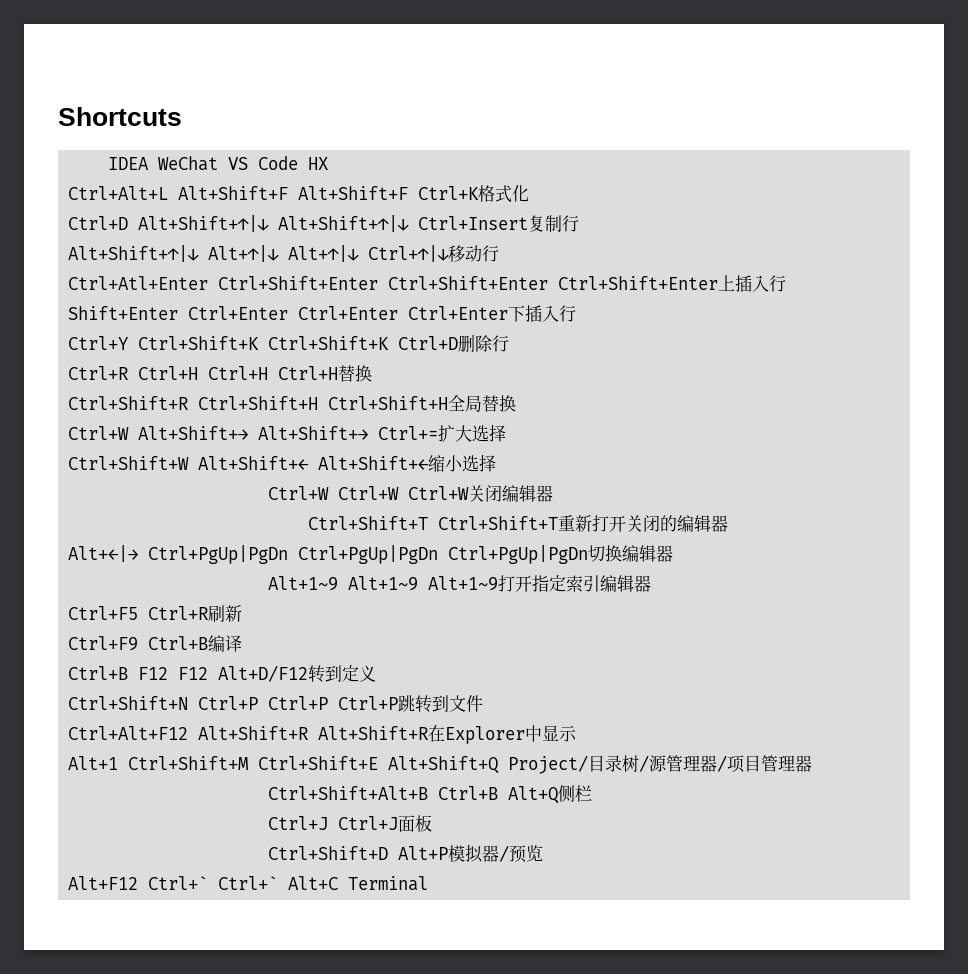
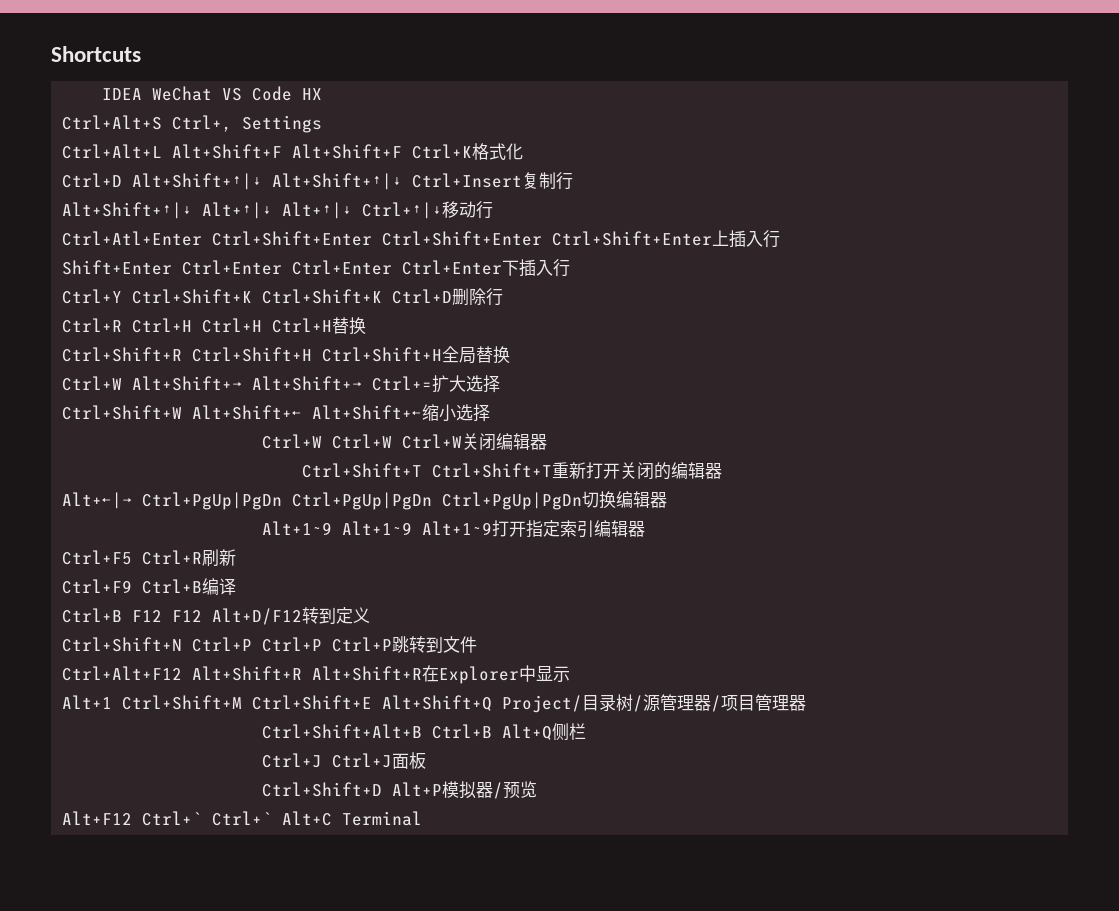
(329, 163) none -> [61,115,322,133] // Ctrl+Alt+S Ctrl+, Settings

